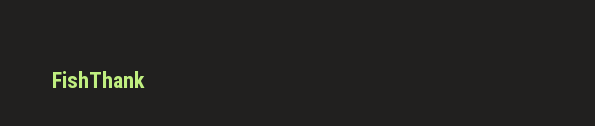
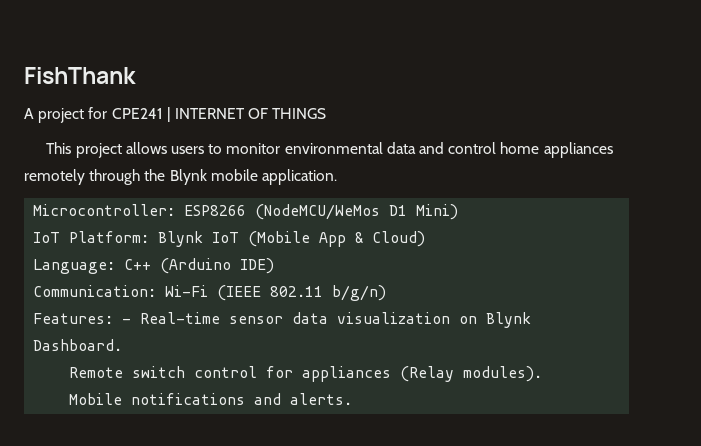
(145, 79) none -> [24,107,327,123] [46,142,613,158] [24,169,337,185] [33,204,459,220] [33,231,426,247] [33,258,275,274] [33,285,387,301] [33,312,532,328] [33,339,123,351] [69,366,543,382] [69,393,353,405] // A project for CPE241 | INTERNET OF THINGS // This project allows users to monitor environmental data and control home appliances remotely through the Blynk mobile application. // Microcontroller: ESP8266 (NodeMCU/WeMos D1 Mini) // IoT Platform: Blynk IoT (Mobile App & Cloud) // Language: C++ (Arduino IDE) // Communication: Wi-Fi (IEEE 802.11 b/g/n) // Features: - Real-time sensor data visualization on Blynk Dashboard. // Remote switch control for appliances (Relay modules). // Mobile notifications and alerts.

